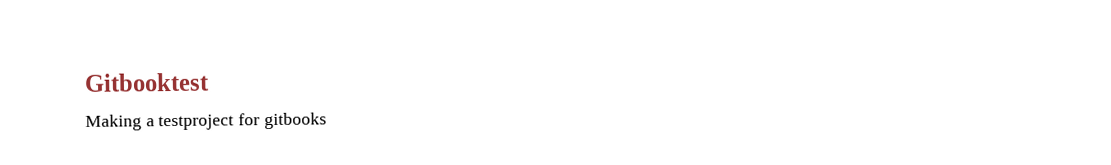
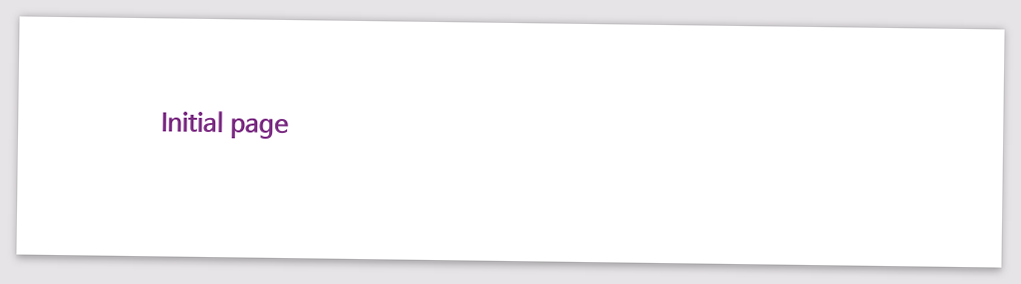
[84,72,210,92] [85,112,327,131] Gitbooktest // Making a testproject for gitbooks -> [161,110,289,140] Initial page

